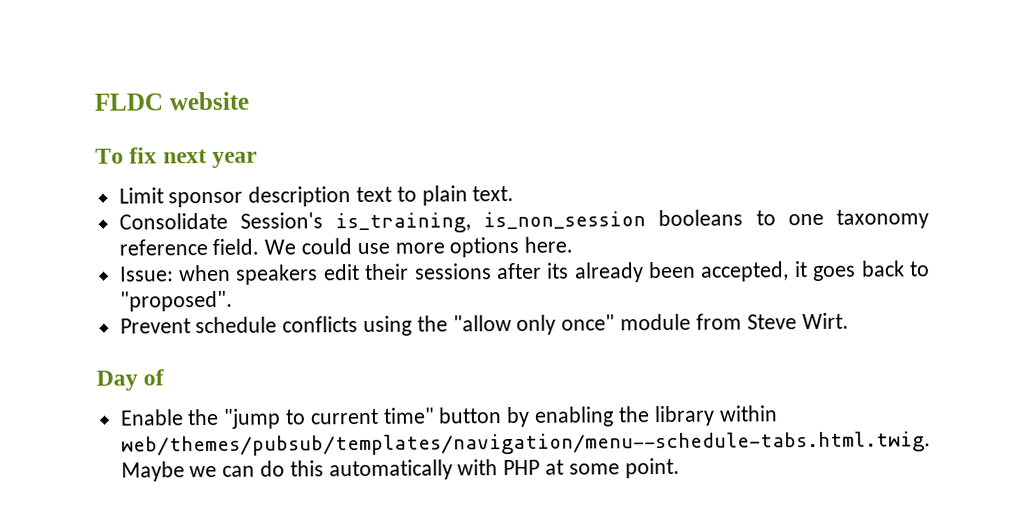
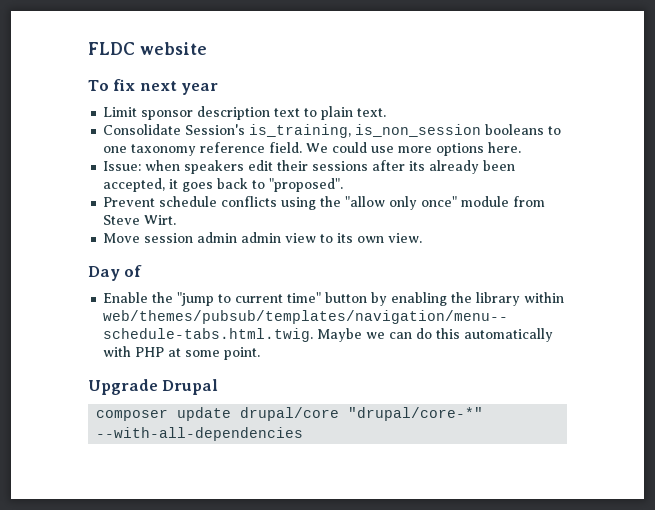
(849, 321) none -> [103,232,423,243] // Move session admin admin view to its own view.
(680, 468) none -> [88,379,219,395] [96,407,484,421] [96,427,304,441] // Upgrade Drupal // composer update drupal/core "drupal/core-*" --with-all-dependencies

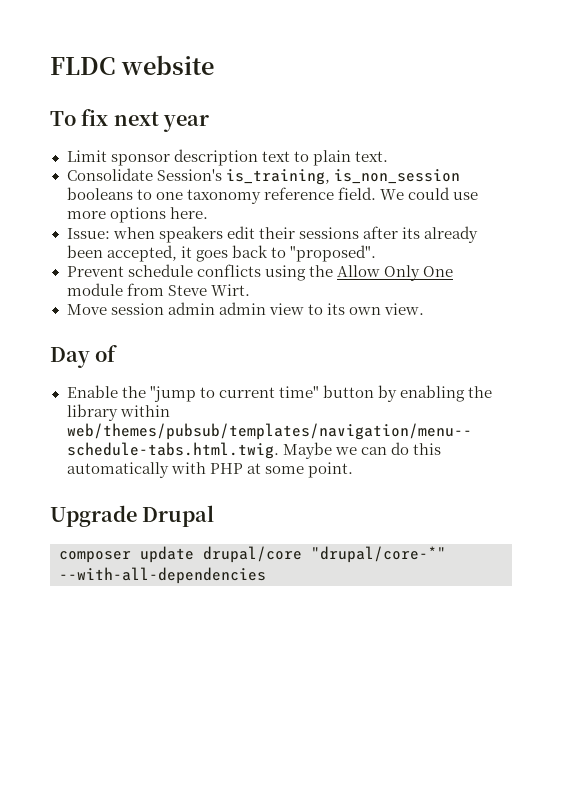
[345,196,458,210] "allow only once" -> [336,265,453,281] Allow Only One

